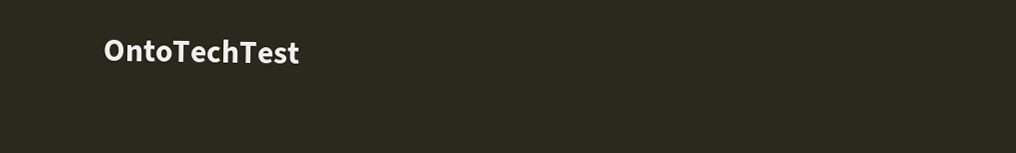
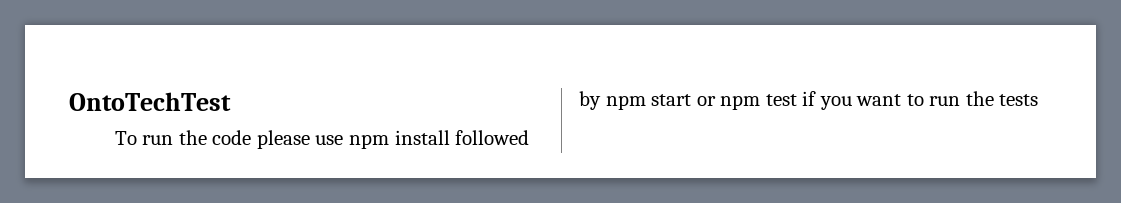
(300, 50) none -> [114,130,530,149] [579,91,1039,110] // To run the code please use npm install followed by npm start or npm test if you want to run the tests

